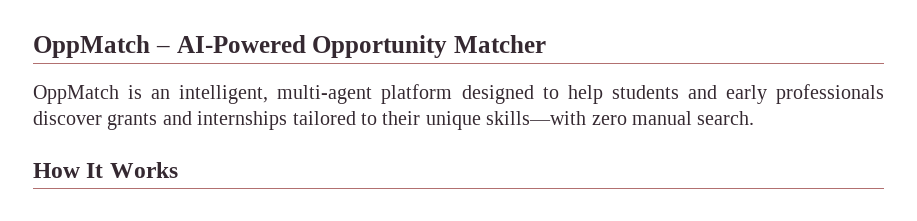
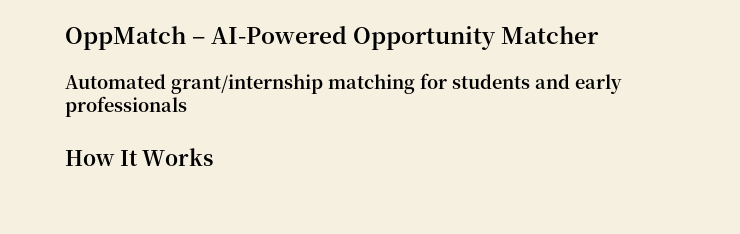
[33,84,885,104] [33,111,755,130] OppMatch is an intelligent, multi-agent platform designed to help students and early professionals discover grants and internships tailored to their unique skills—with zero manual search. -> [65,73,622,94] [65,96,187,117] Automated grant/internship matching for students and early professionals

